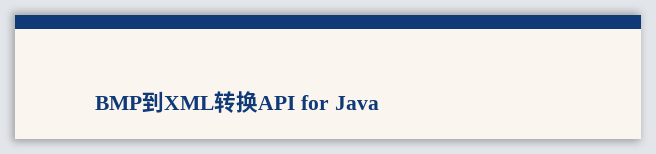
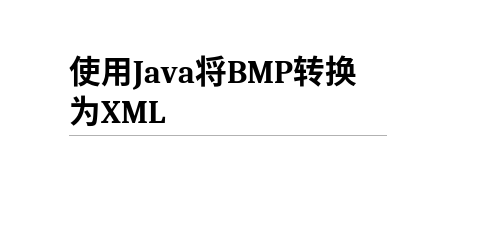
[95,91,379,113] BMP到XML转换API for Java -> [69,55,357,90] [69,95,166,127] 使用Java将BMP转换为XML

